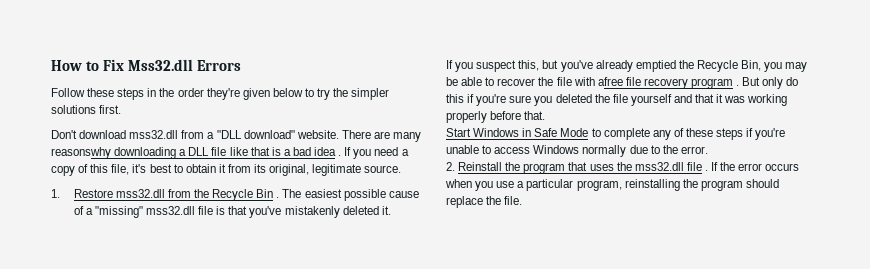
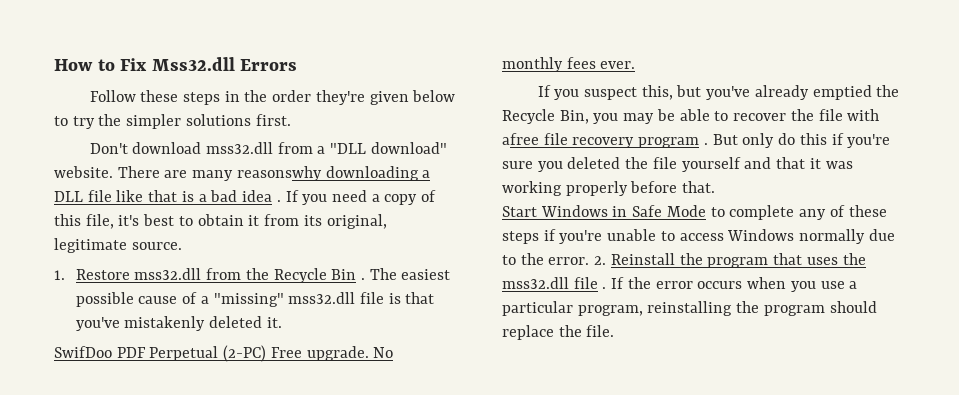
(391, 210) none -> [54,345,394,362] [502,57,636,72] // SwifDoo PDF Perpetual (2-PC) Free upgrade. No monthly fees ever.
(708, 150) // -> (590, 261) none

